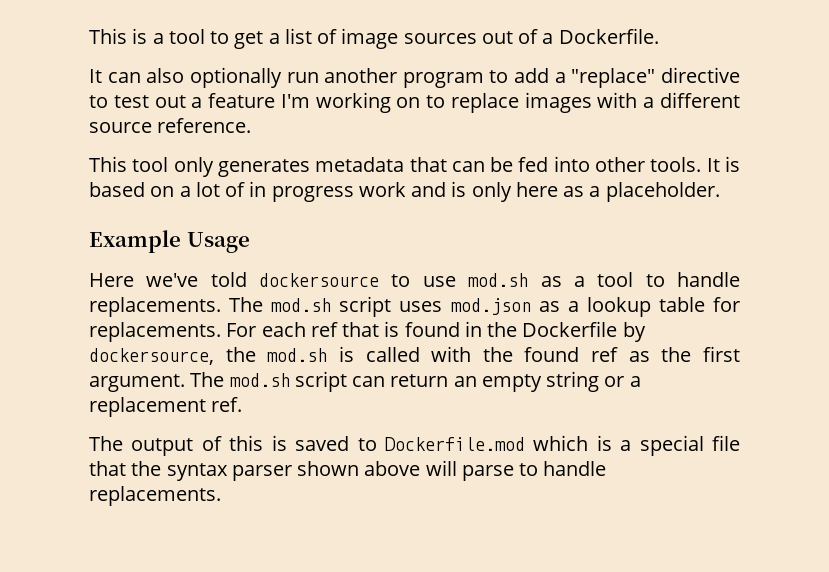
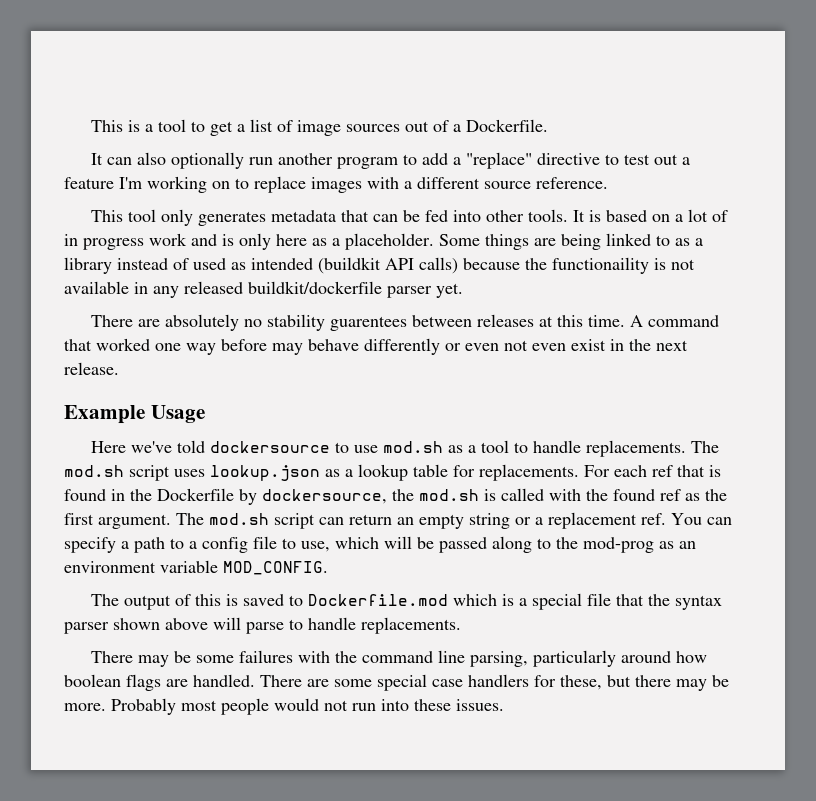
(720, 192) none -> [439,233,703,250] [64,257,695,274] [64,281,463,298] [90,314,719,331] [64,338,688,355] [64,362,119,375] Some things are being linked to as a library instead of used as intended (buildkit API calls) because the functionaility is not available in any released buildkit/dockerfile parser yet. // There are absolutely no stability guarentees between releases at this time. A command that worked one way before may behave differently or even not even exist in the next release.
[450,298,531,315] mod.json -> [210,465,320,481] lookup.json
(243, 404) none -> [671,513,732,525] [64,536,696,553] [64,560,328,575] You can specify a path to a config file to use, which will be passed along to the mod-prog as an environment variable MOD_CONFIG.
(221, 496) none -> [90,650,707,667] [64,674,729,691] [64,698,504,715] // There may be some failures with the command line parsing, particularly around how boolean flags are handled. There are some special case handlers for these, but there may be more. Probably most people would not run into these issues.

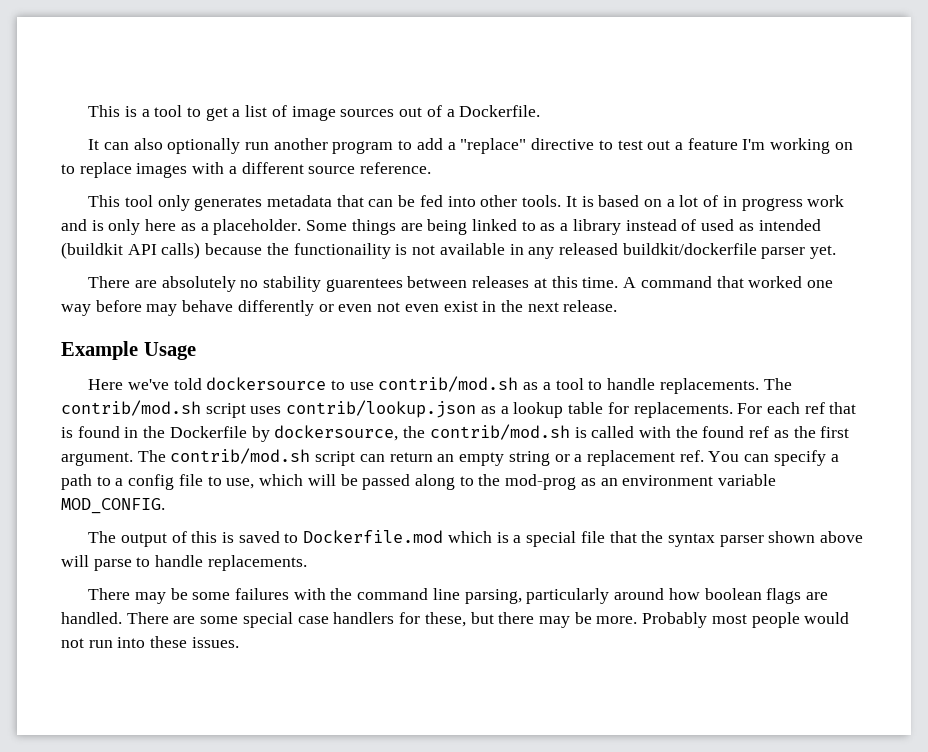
[382,441,443,453] mod.sh -> [378,376,519,392] contrib/mod.sh
[64,465,124,477] mod.sh -> [61,400,201,416] contrib/mod.sh
[210,465,320,481] lookup.json -> [286,400,477,418] contrib/lookup.json
[419,489,479,501] mod.sh -> [429,424,570,440] contrib/mod.sh
[209,513,269,525] mod.sh -> [170,448,311,464] contrib/mod.sh

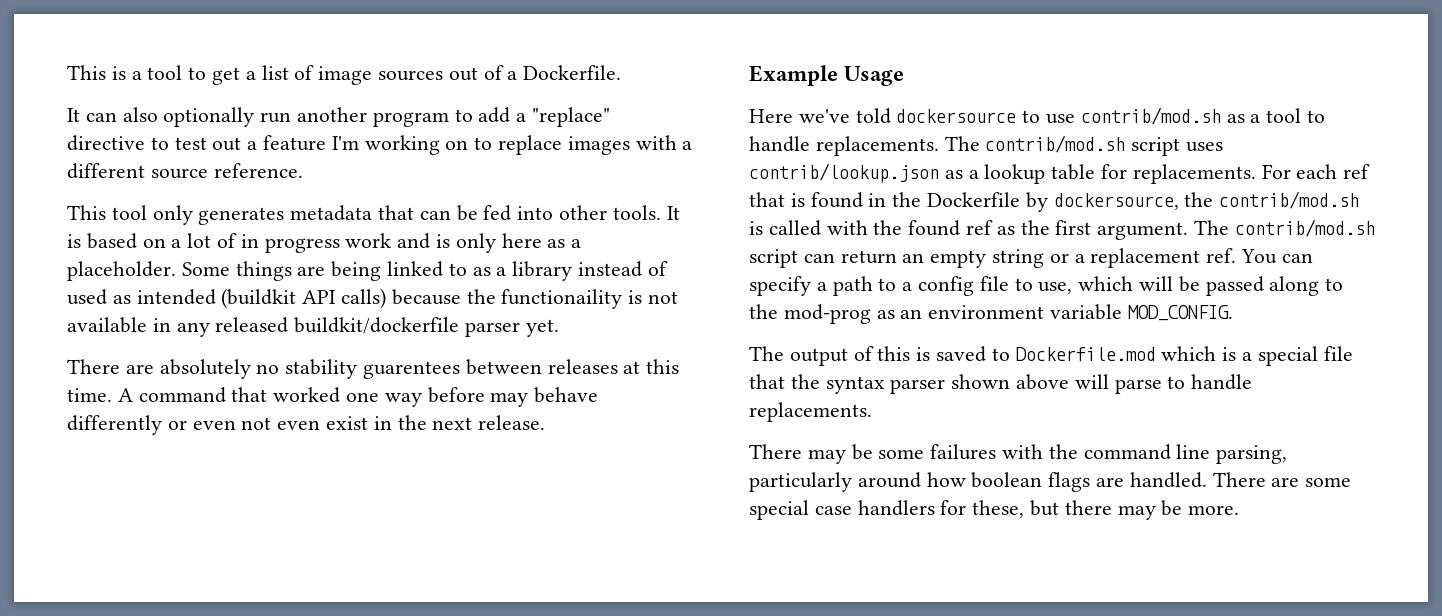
[642,612,850,628] [61,636,239,648] Probably most people would not run into these issues. -> (1240, 510) none

